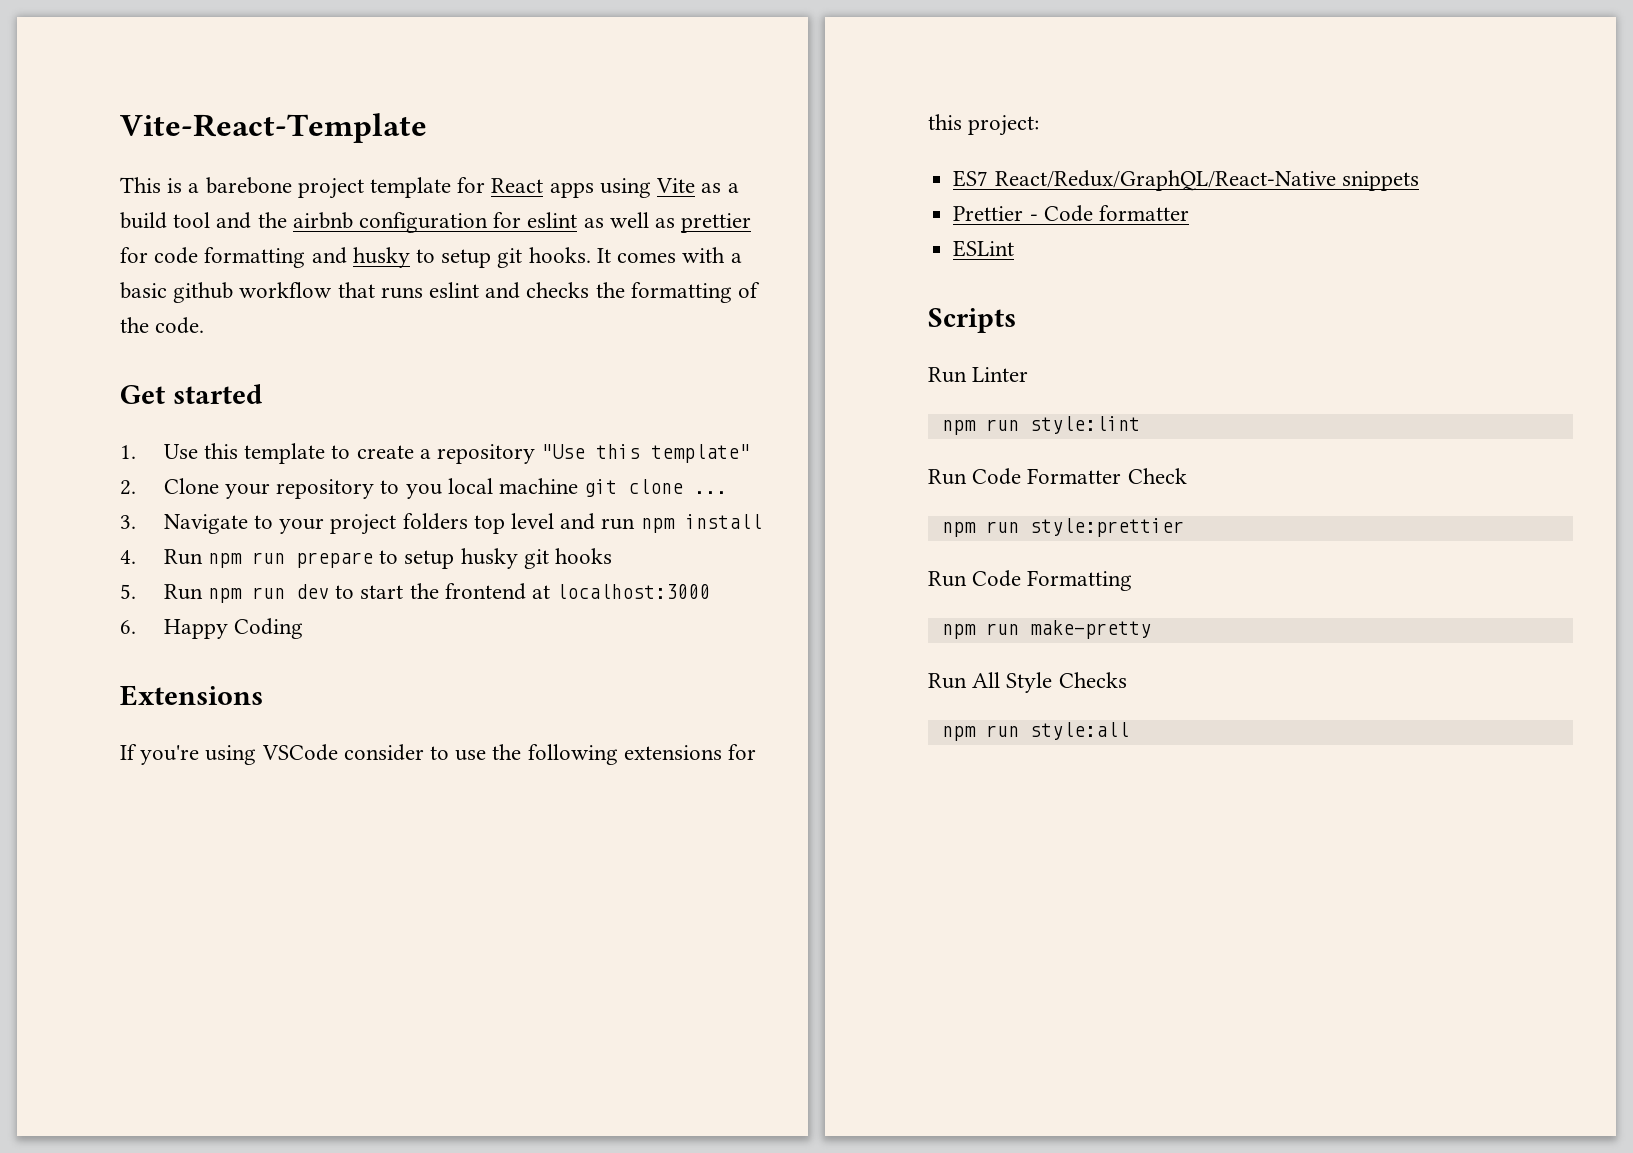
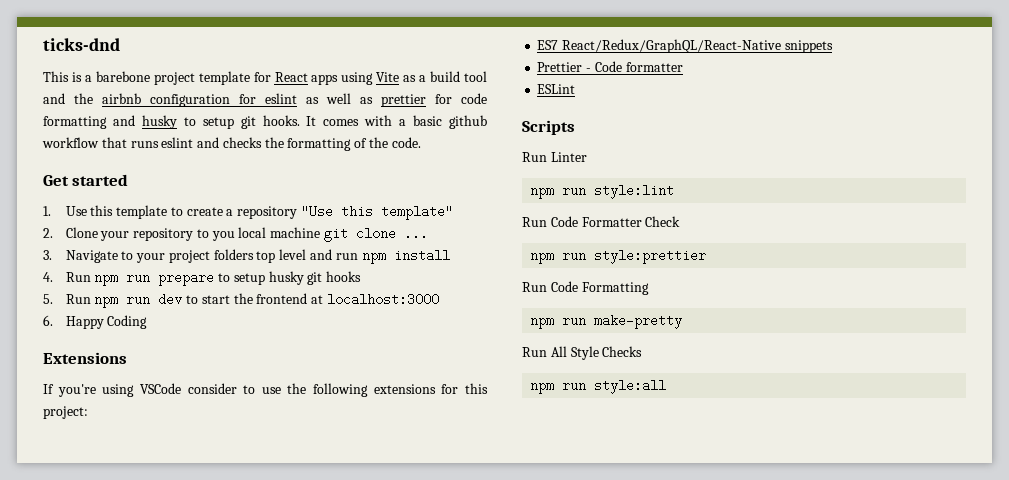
[120,113,427,143] Vite-React-Template -> [43,38,120,51] ticks-dnd

